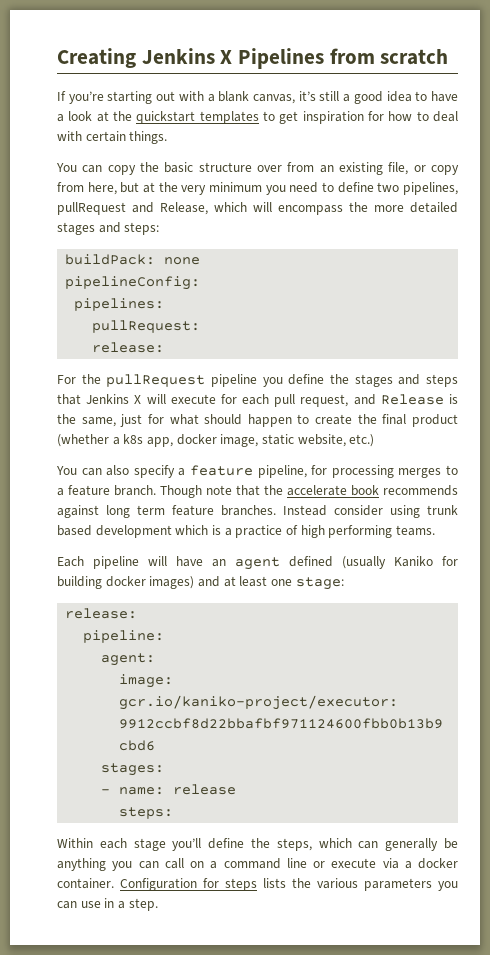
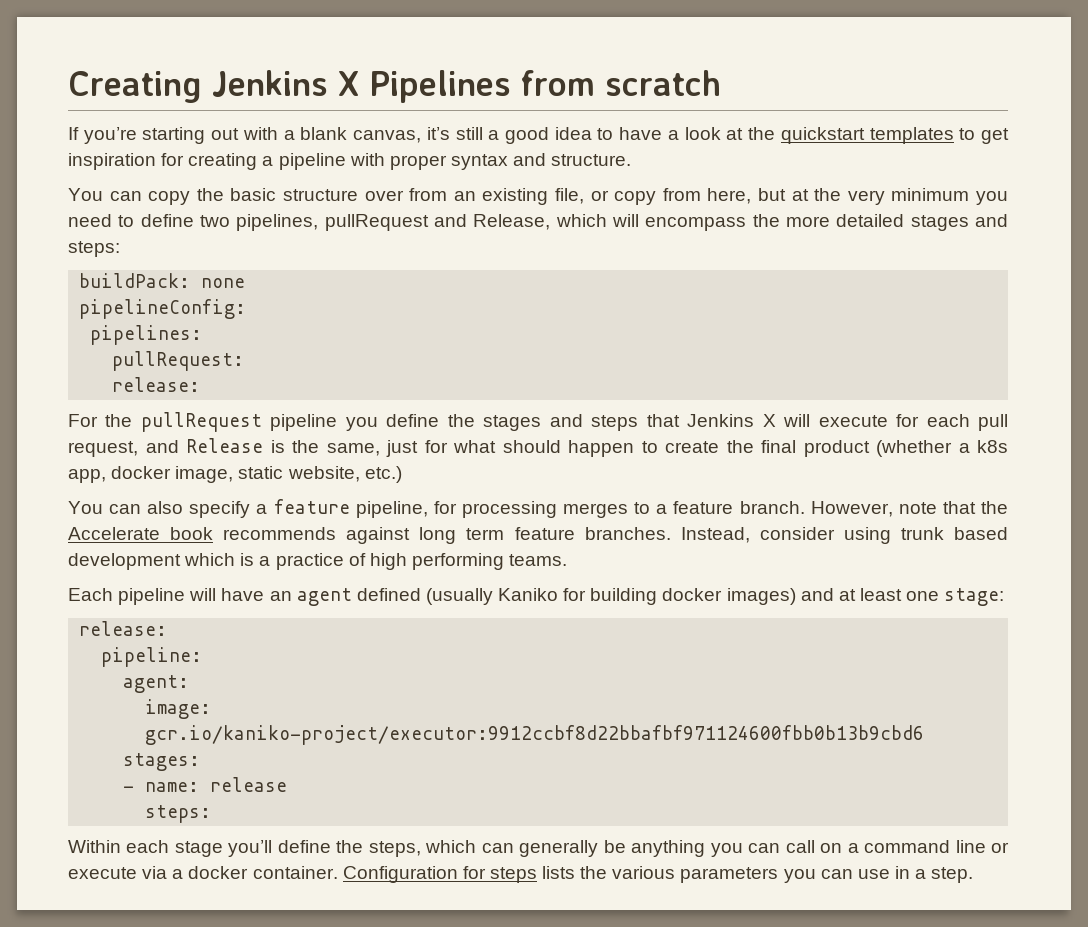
[388,111,458,122] [57,131,168,144] how to deal with certain things. -> [188,153,632,170] creating a pipeline with proper syntax and structure.
[160,485,202,498] Though -> [810,501,893,517] However,
[287,485,347,496] accelerate -> [68,527,160,540] Accelerate
[283,505,327,516] Instead -> [680,527,750,543] Instead,

